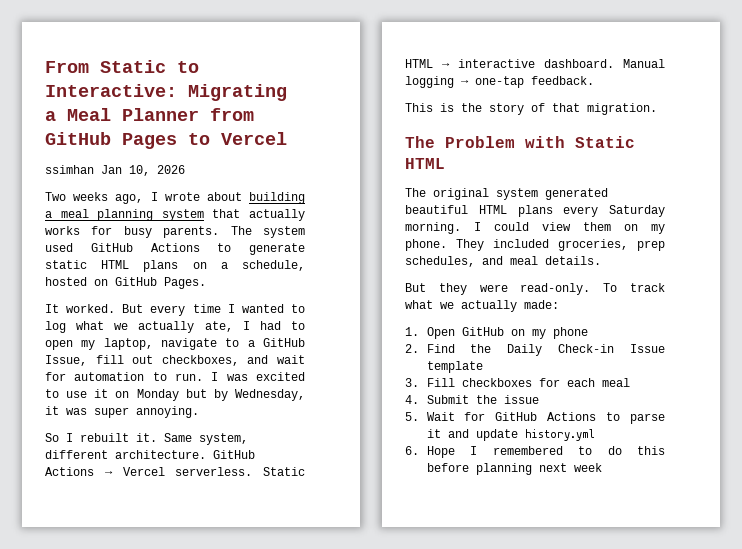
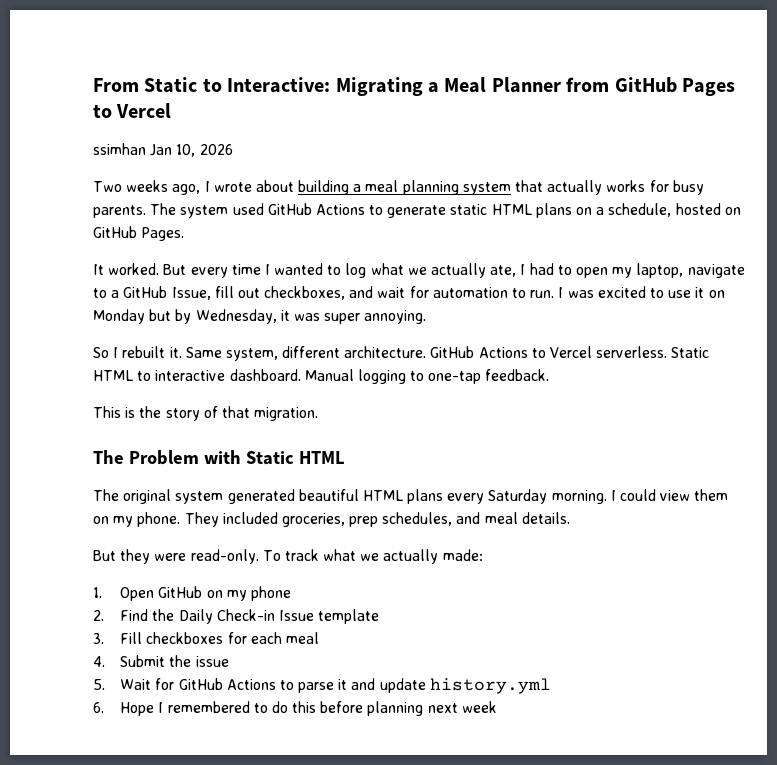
[104,471,113,476] → -> [531,348,546,358] to
[442,63,450,68] → -> [137,371,152,381] to
[461,80,469,85] → -> [410,371,425,381] to

